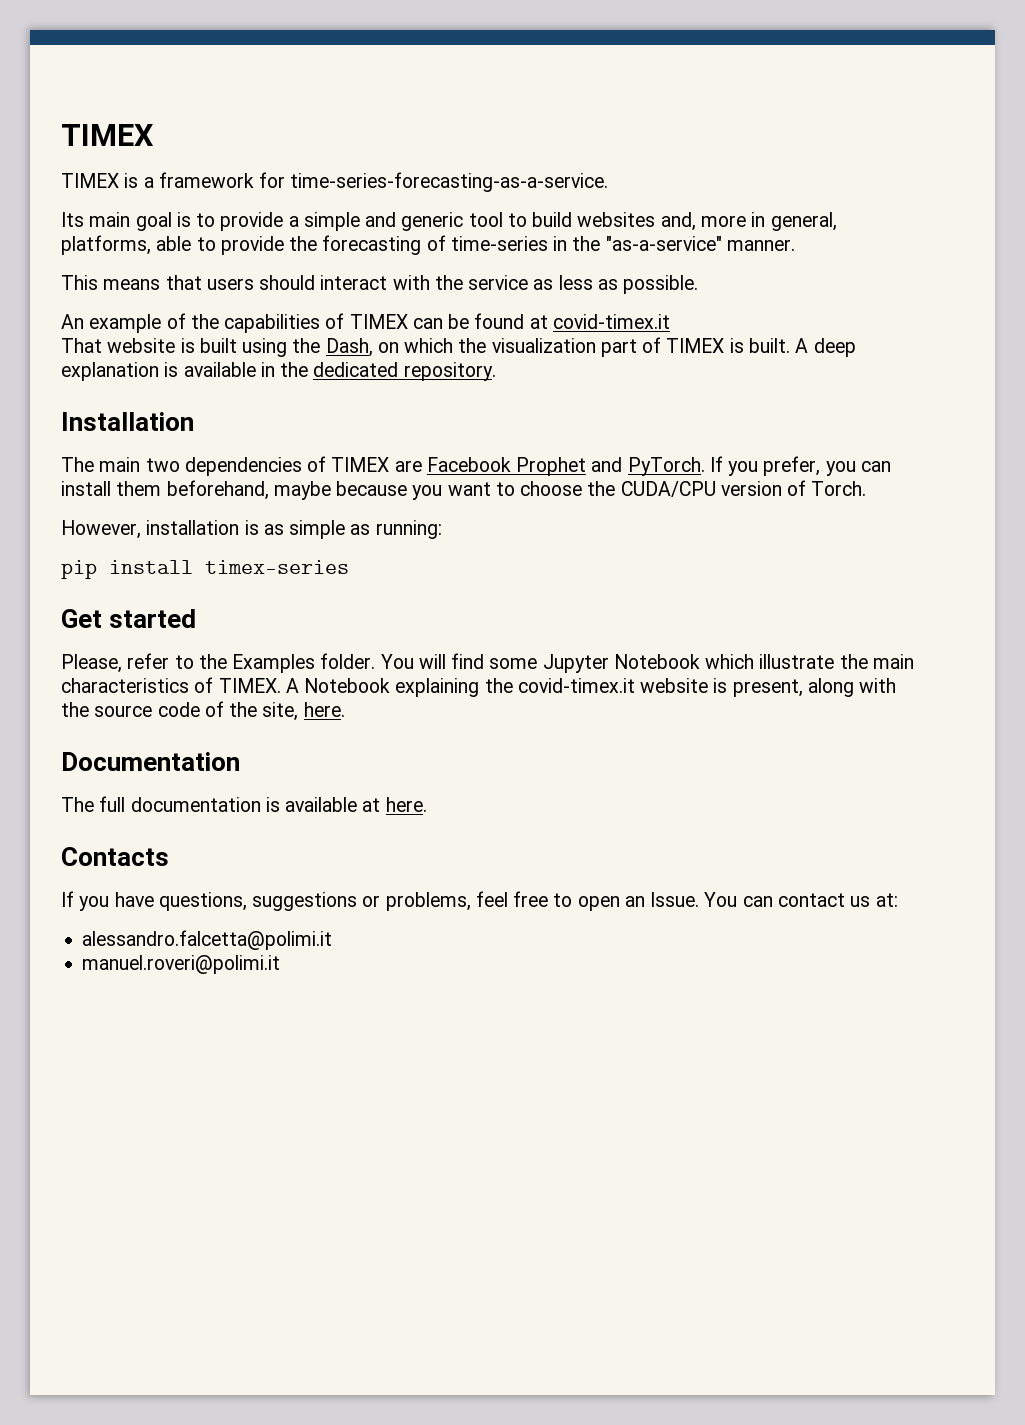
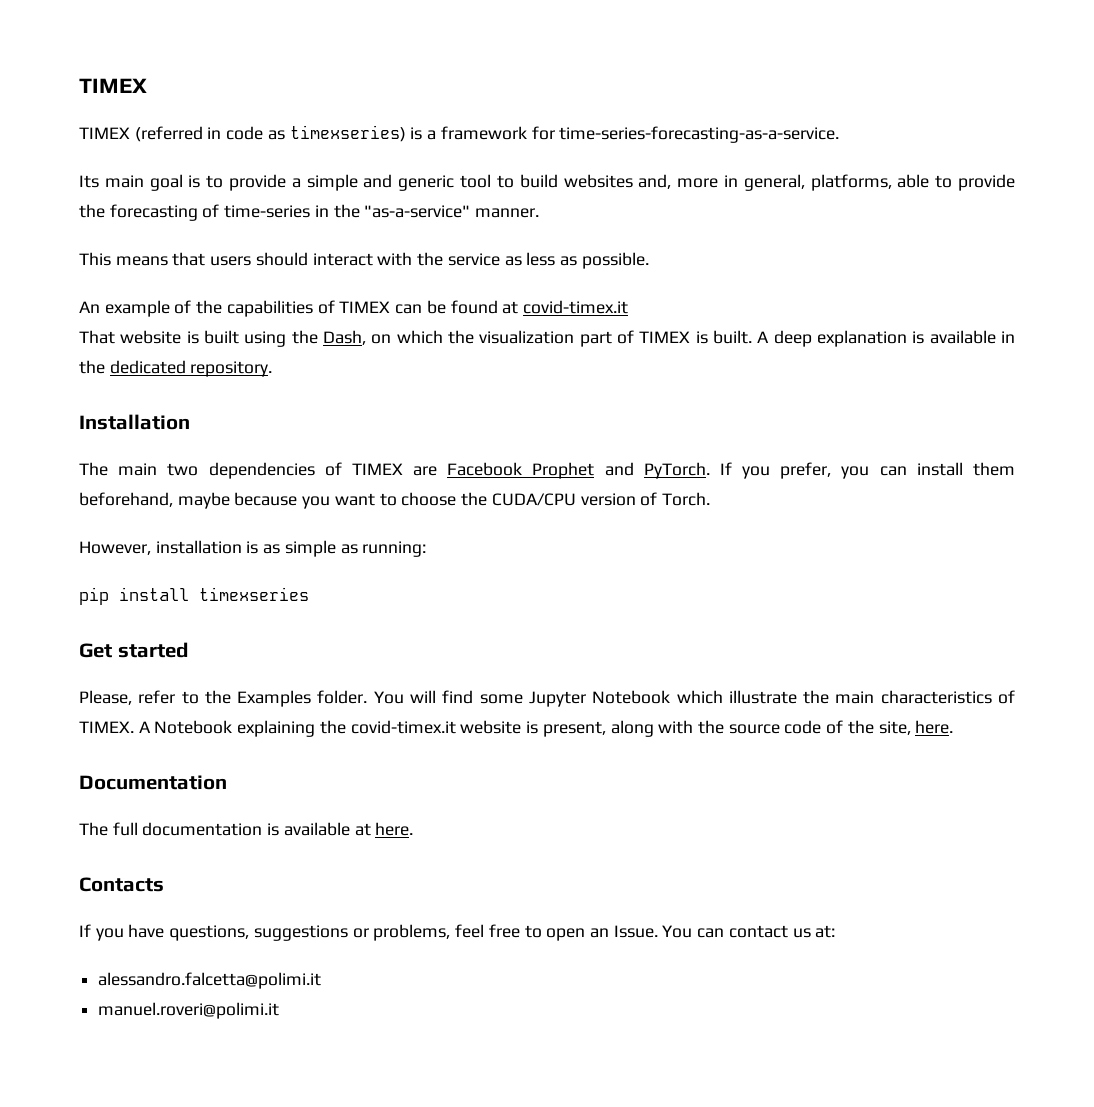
(119, 180) none -> [134,125,406,142] (referred in code as timexseries)
[205,560,349,574] timex-series -> [199,587,309,601] timexseries

